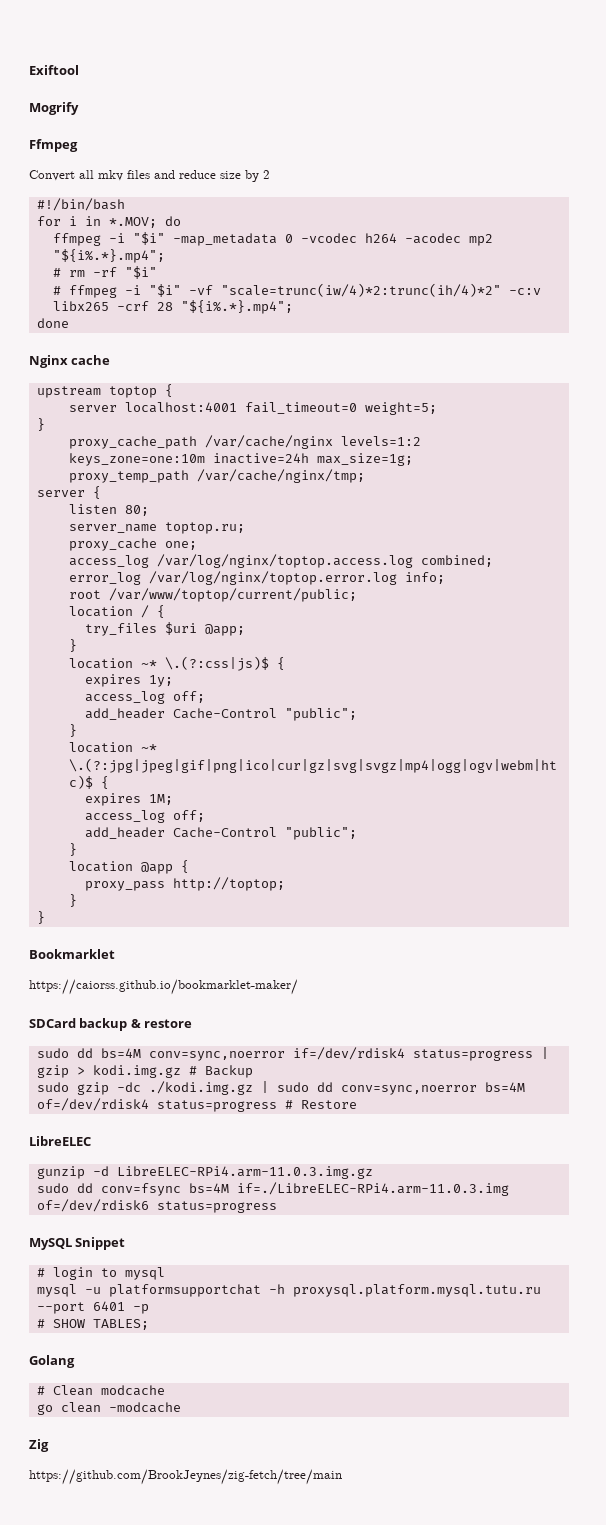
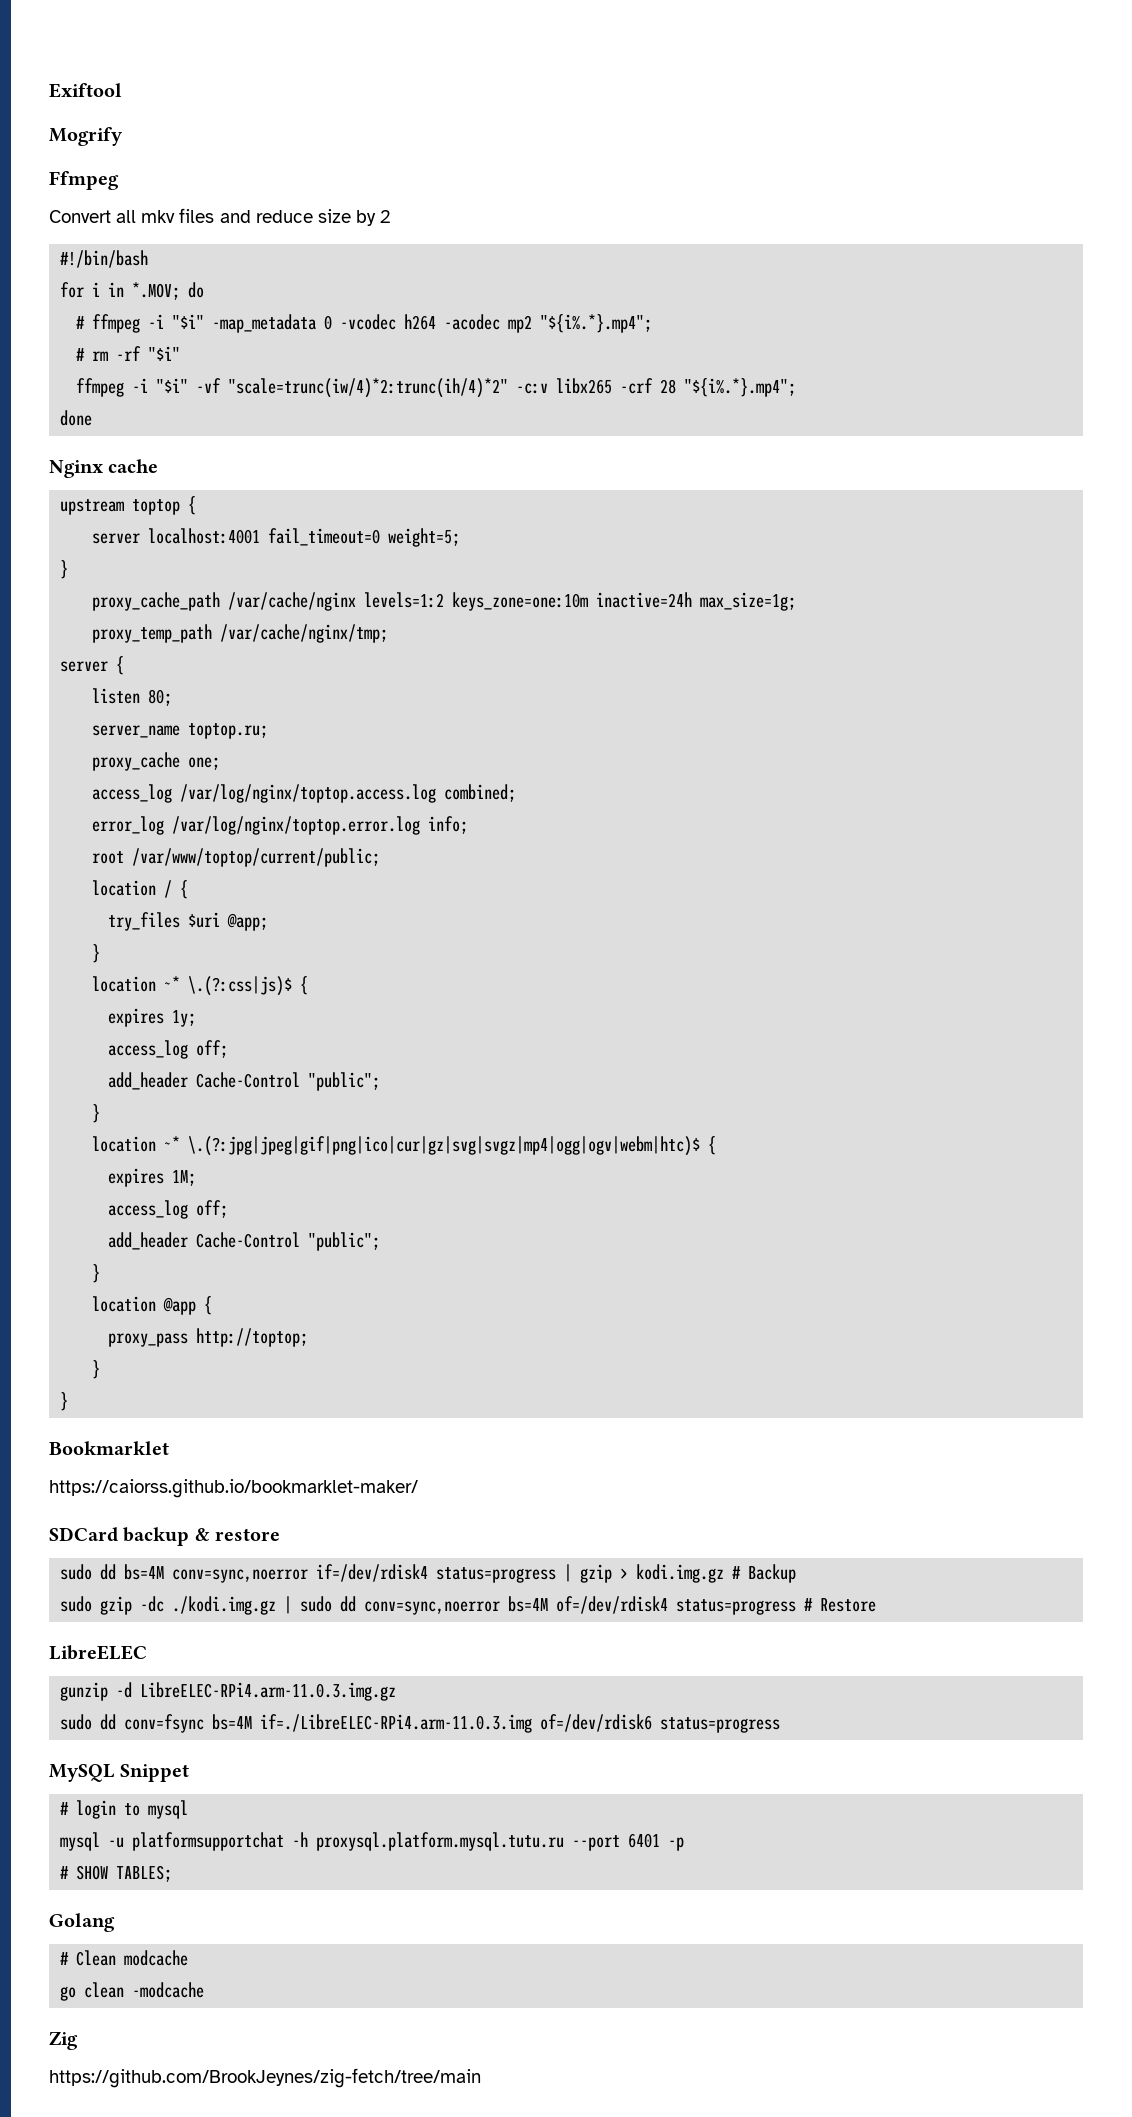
(181, 221) none -> [76,316,86,329] #
[52,286,61,295] # -> (181, 353) none

